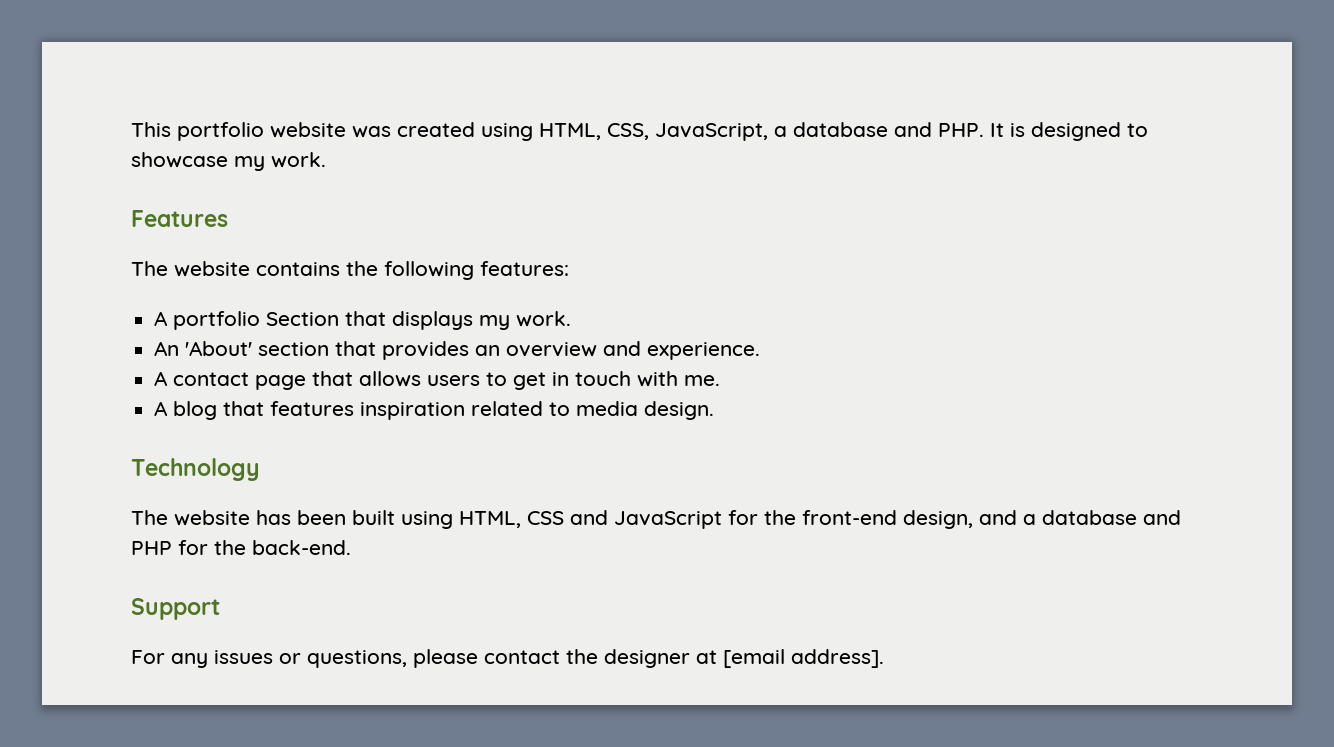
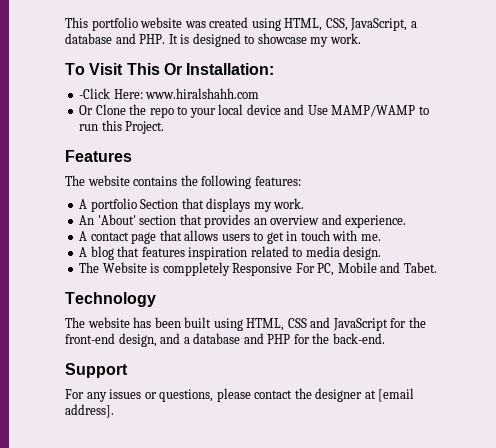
(326, 160) none -> [65,63,275,75] [79,88,260,99] [79,104,429,118] [79,120,165,134] // To Visit This Or Installation: // -Click Here: www.hiralshahh.com // Or Clone the repo to your local device and Use MAMP/WAMP to run this Project.
(715, 410) none -> [79,262,437,276] // The Website is comppletely Responsive For PC, Mobile and Tabet.

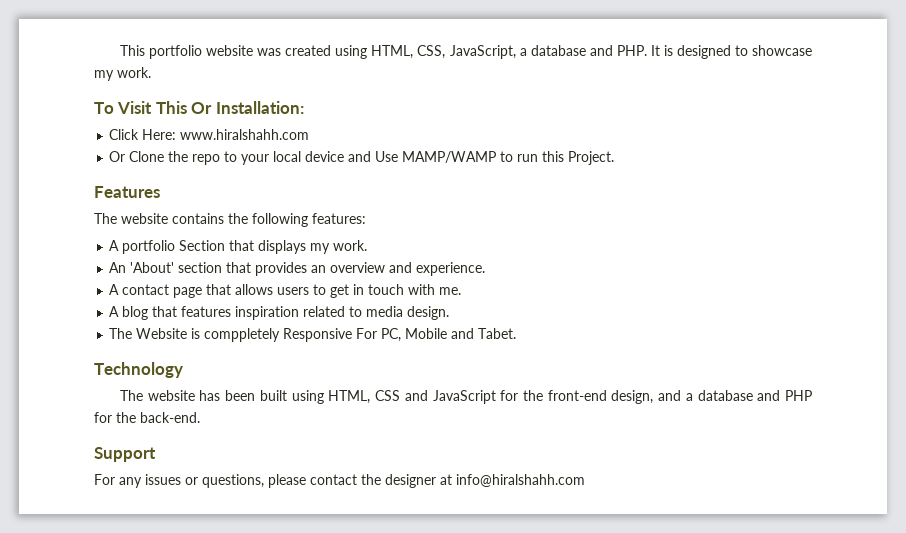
[79,88,111,99] -Click -> [109,129,140,140] Click
[378,388,415,402] [65,404,114,418] [email address]. -> [456,474,585,487] info@hiralshahh.com

